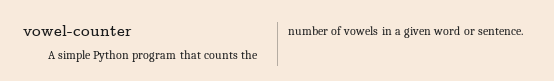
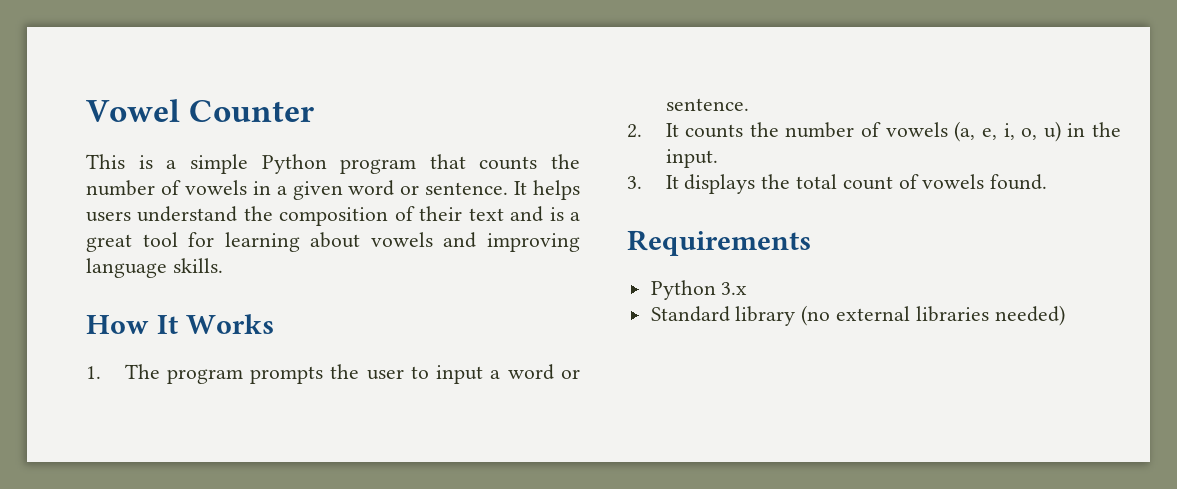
[23,25,132,36] [47,51,56,59] vowel-counter // A -> [86,99,315,122] [86,154,177,169] Vowel Counter // This is a
(523, 31) none -> [514,180,580,200] [86,206,581,226] [86,232,580,252] [86,258,223,278] [86,314,274,334] [86,364,580,384] [665,98,749,111] [627,121,1122,142] [665,149,718,168] [627,174,1048,194] [627,230,811,256] [650,280,748,300] [650,305,1065,326] It helps users understand the composition of their text and is a great tool for learning about vowels and improving language skills. // How It Works // 1. The program prompts the user to input a word or sentence. // 2. It counts the number of vowels (a, e, i, o, u) in the input. // 3. It displays the total count of vowels found. // Requirements // Python 3.x // Standard library (no external libraries needed)

